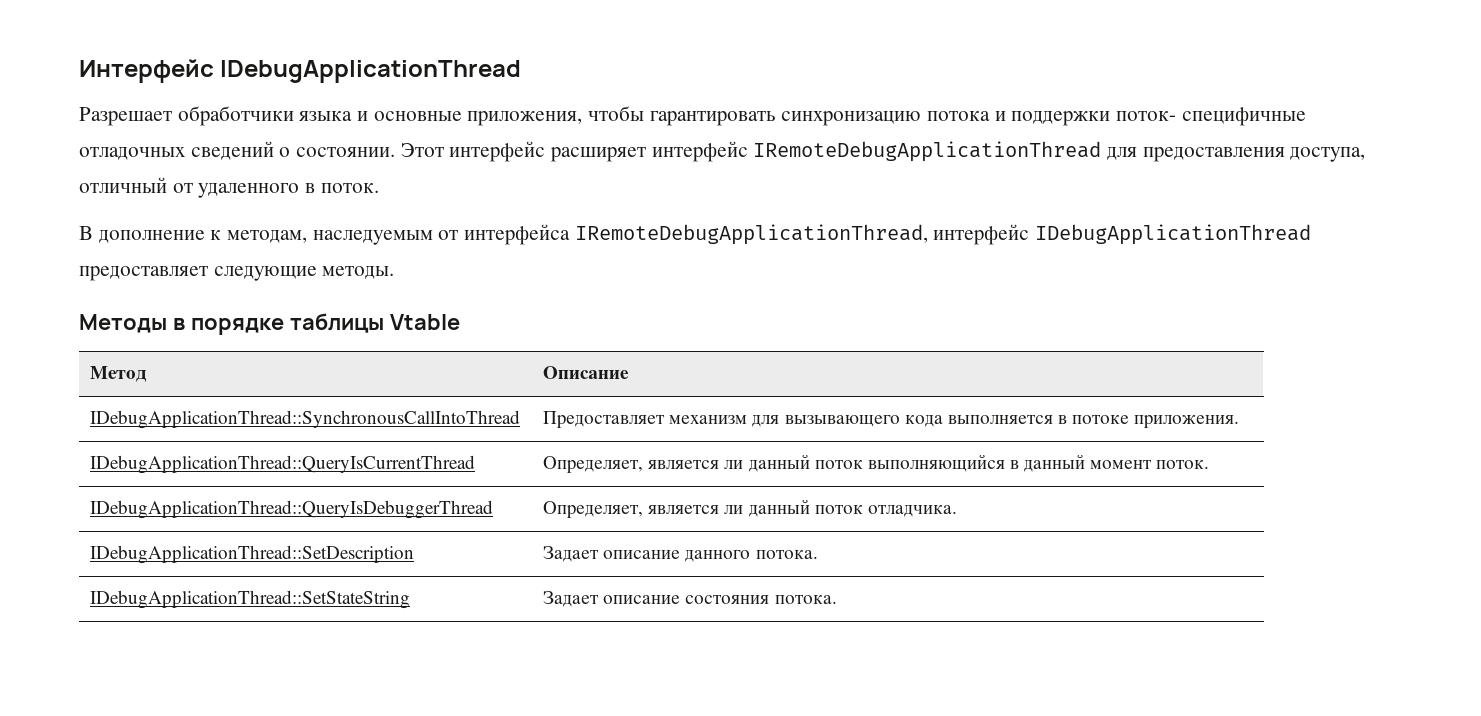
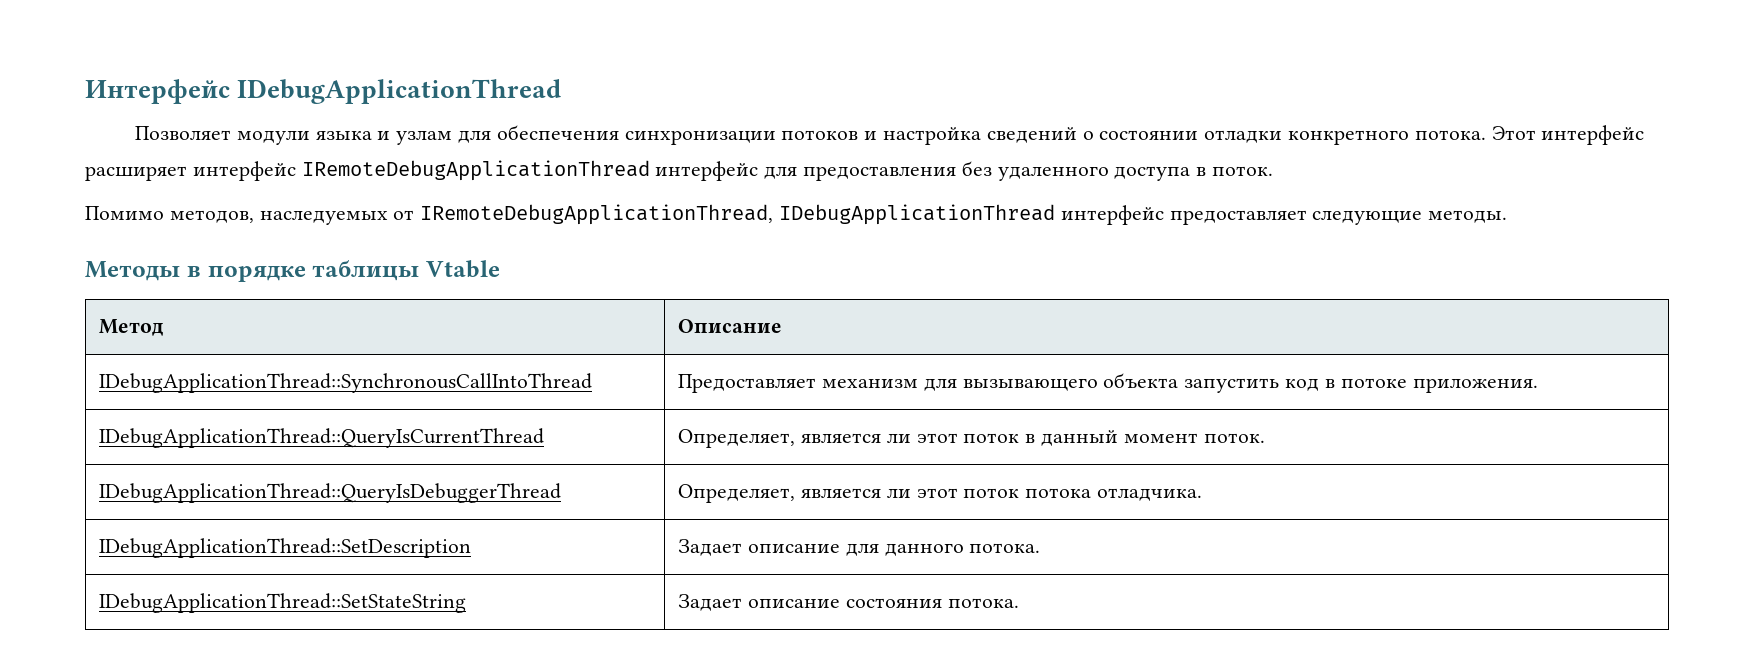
[79,106,1306,126] [79,141,396,160] Разрешает обработчики языка и основные приложения, чтобы гарантировать синхронизацию потока и поддержки поток- специфичные отладочных сведений о состоянии. -> [134,125,1486,145] Позволяет модули языка и узлам для обеспечения синхронизации потоков и настройка сведений о состоянии отладки конкретного потока.
(1102, 151) none -> [655,161,759,181] интерфейс
[1290,147,1366,162] [79,177,379,198] [79,224,1312,245] доступа, отличный от удаленного в поток. // В дополнение к методам, наследуемым от интерфейса IRemoteDebugApplicationThread, интерфейс IDebugApplicationThread -> [961,161,1274,181] [85,204,1164,225] без удаленного доступа в поток. // Помимо методов, наследуемых от IRemoteDebugApplicationThread, IDebugApplicationThread интерфейс
[904,415,1053,427] кода выполняется -> [1103,373,1320,393] объекта запустить код
[748,455,1005,472] данный поток выполняющийся -> [916,433,1020,443] этот поток
[748,500,863,517] данный поток -> [916,488,1092,498] этот поток потока
(681, 554) none -> [845,543,879,556] для

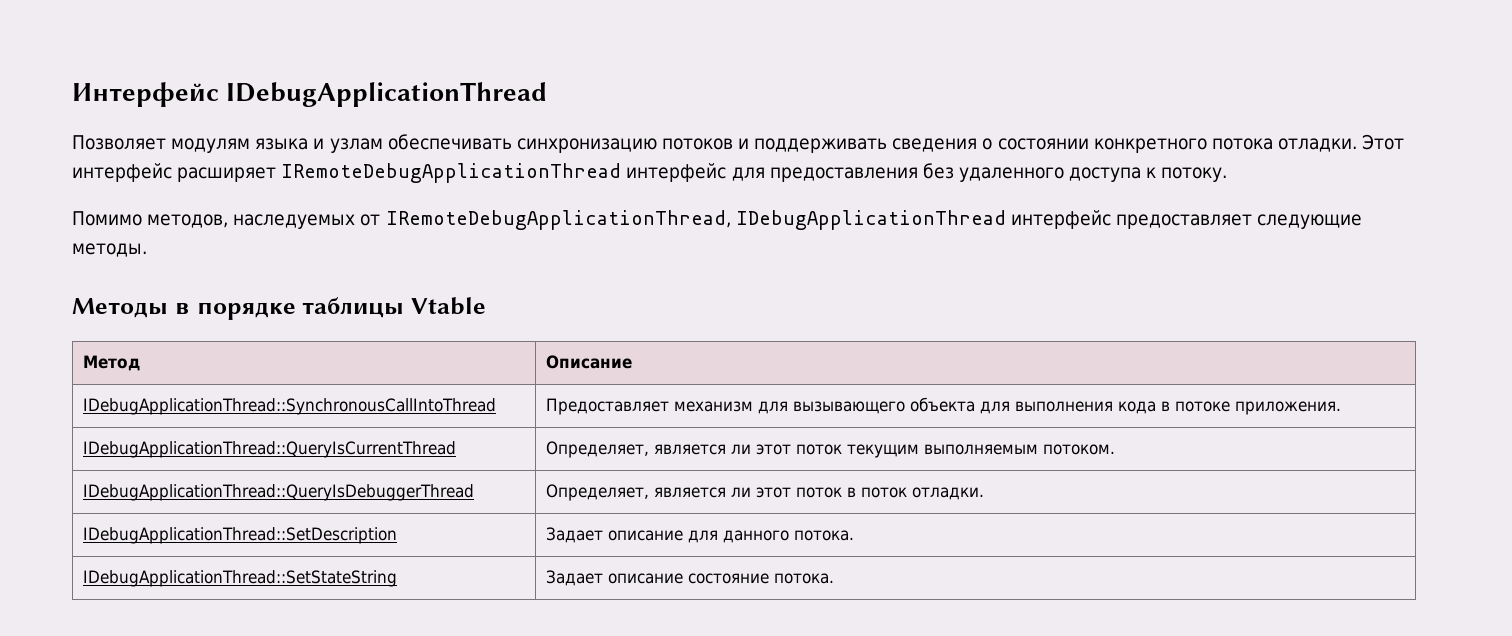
[236,130,310,145] модули -> [171,138,251,153] модулям
[457,125,1486,145] для обеспечения синхронизации потоков и настройка сведений о состоянии отладки конкретного потока. -> [387,134,1357,153] обеспечивать синхронизацию потоков и поддерживать сведения о состоянии конкретного потока отладки.
[192,161,296,181] интерфейс -> (277, 174) none
[1196,166,1274,176] в поток. -> [1146,167,1228,182] к потоку.
[1184,378,1320,393] запустить код -> [980,401,1157,414] для выполнения кода
[1025,430,1265,446] в данный момент поток. -> [847,444,1116,458] текущим выполняемым потоком.
[1025,488,1203,501] потока отладчика. -> [847,487,985,500] в поток отладки.
[845,598,942,608] состояния -> [688,573,770,584] состояние

